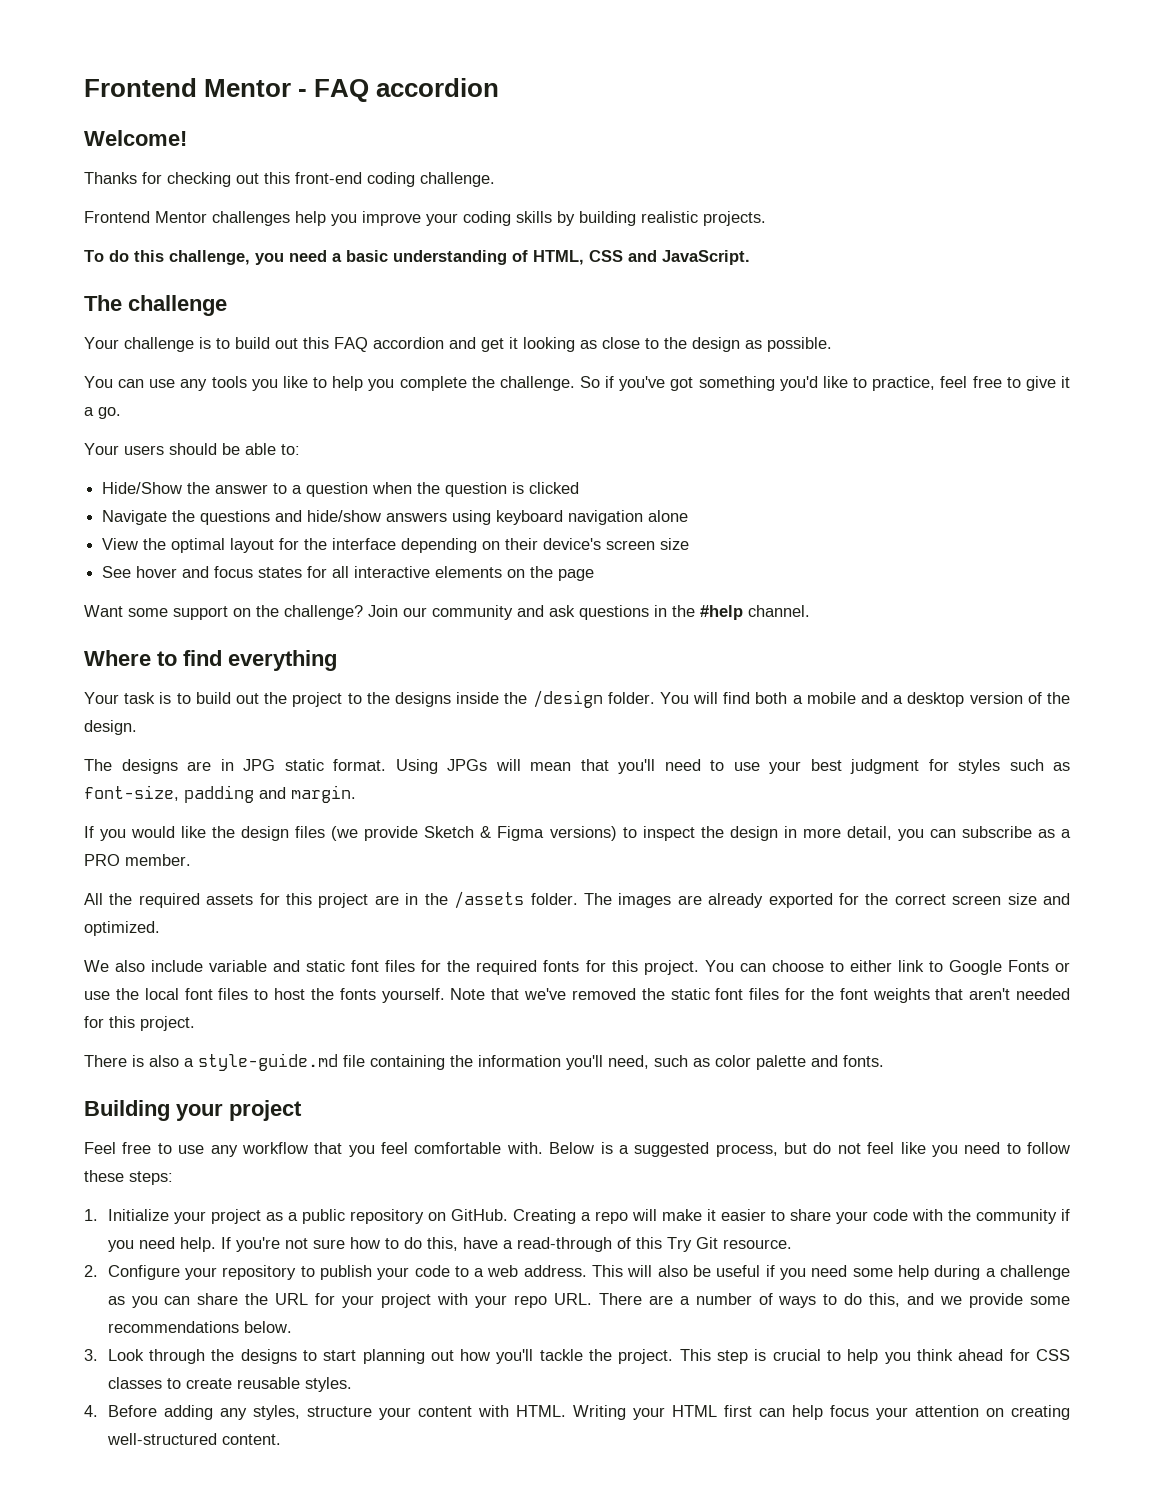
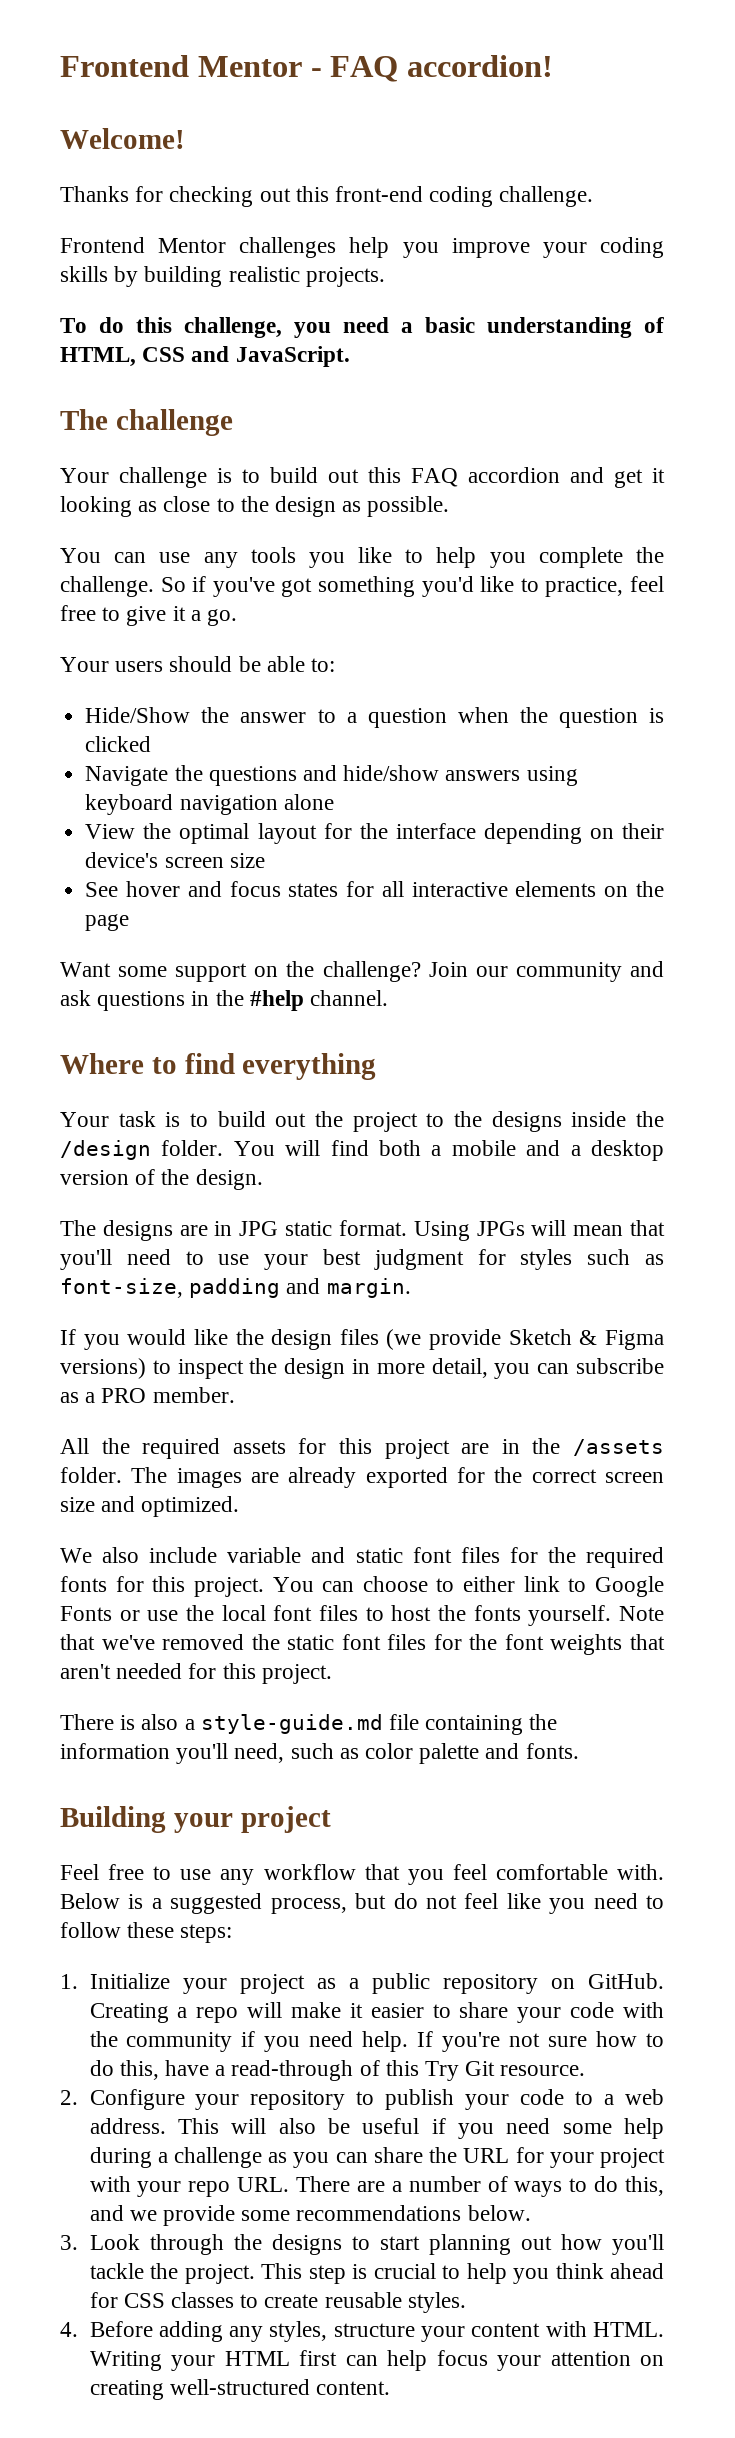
[376,78,500,97] accordion -> [407,55,554,77] accordion!

